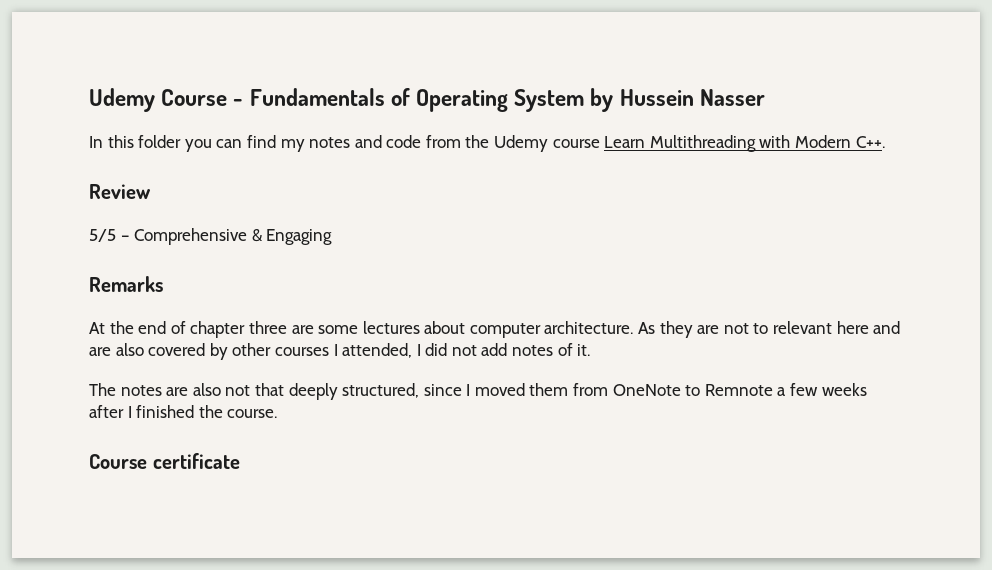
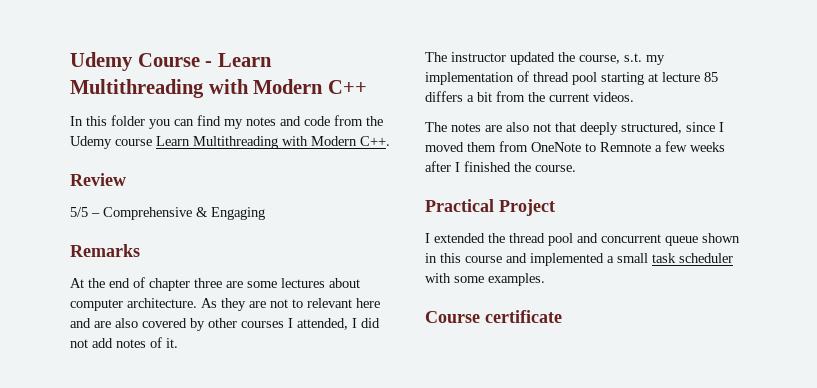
[249,88,765,112] Fundamentals of Operating System by Hussein Nasser -> [217,53,272,67] [70,79,367,98] Learn Multithreading with Modern C++
(591, 350) none -> [425,52,665,65] [425,71,718,85] [425,91,634,102] // The instructor updated the course, s.t. my implementation of thread pool starting at lecture 85 differs a bit from the current videos.
(278, 413) none -> [425,199,555,216] [425,233,740,246] [425,253,733,266] [425,273,545,286] // Practical Project // I extended the thread pool and concurrent queue shown in this course and implemented a small task scheduler with some examples.

